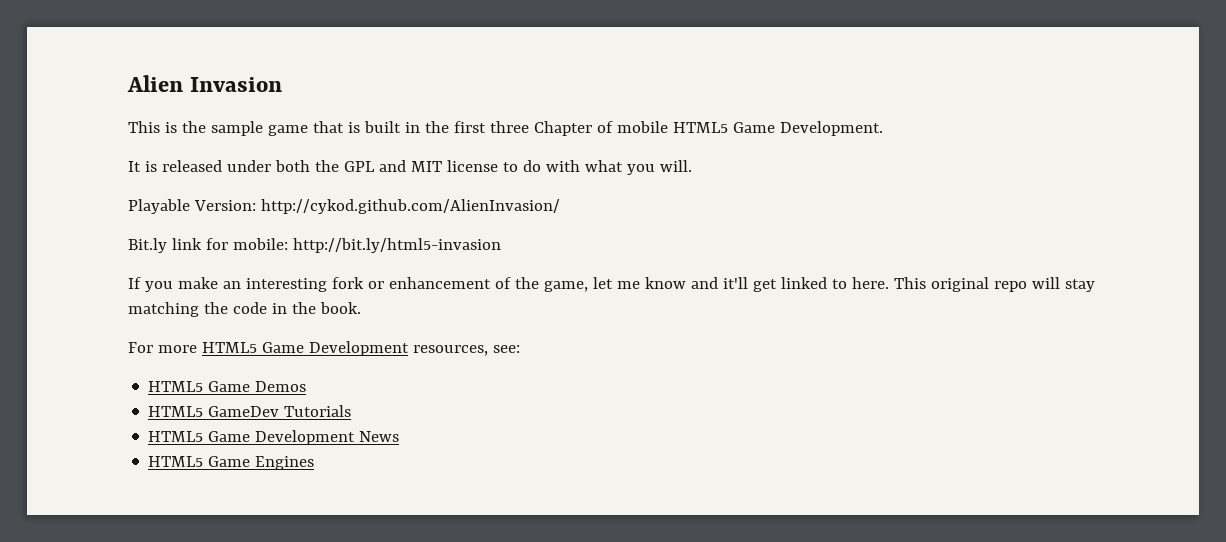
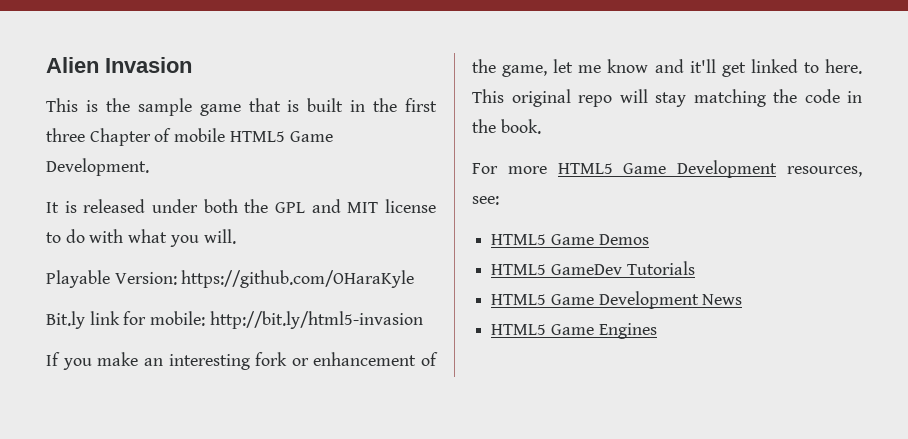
[260,199,560,214] http://cykod.github.com/AlienInvasion/ -> [181,270,415,288] https://github.com/OHaraKyle

